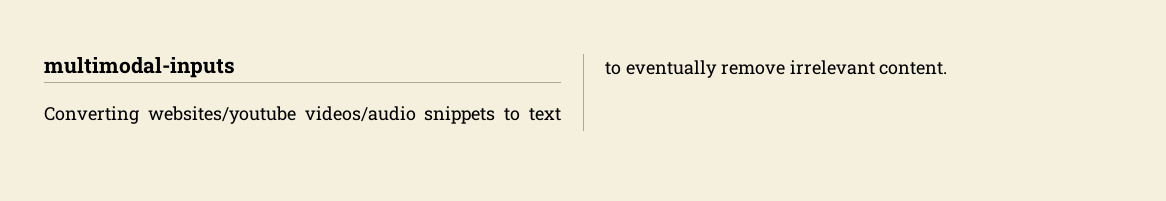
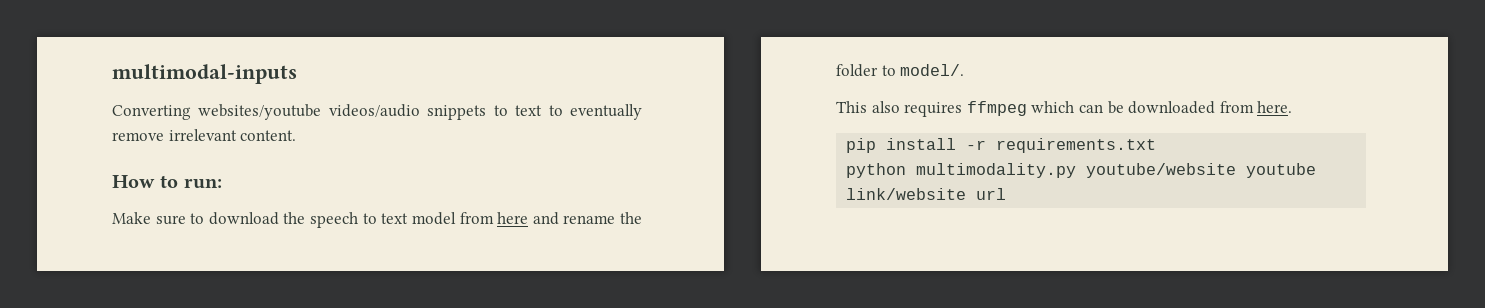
(948, 68) none -> [112,175,222,189] [112,212,642,228] [836,64,965,77] [836,101,1293,117] [846,138,1157,153] [846,163,1317,178] [846,188,1007,200] // How to run: // Make sure to download the speech to text model from here and rename the folder to model/. // This also requires ffmpeg which can be downloaded from here. // pip install -r requirements.txt // python multimodality.py youtube/website youtube link/website url

